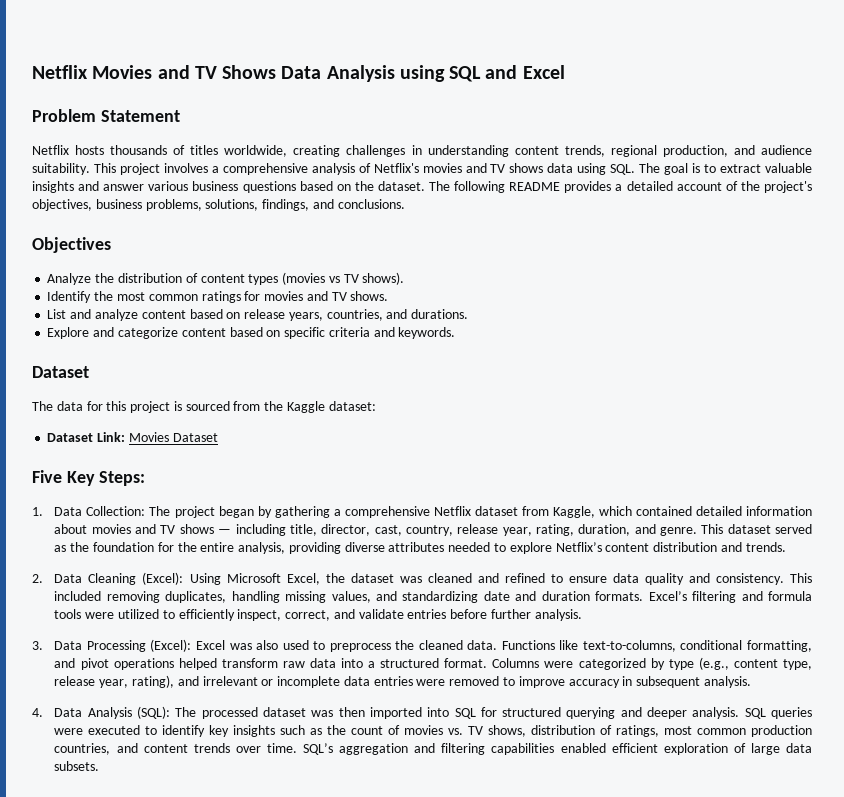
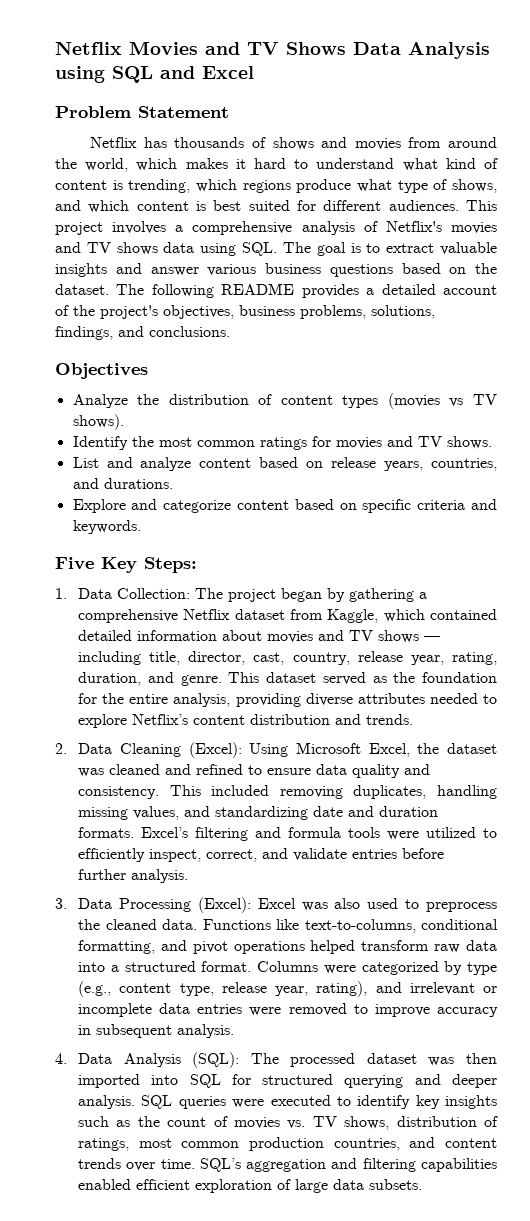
[75,145,105,155] hosts -> [143,137,167,148] has
[190,145,813,157] [32,163,90,175] titles worldwide, creating challenges in understanding content trends, regional production, and audience suitability. -> [272,137,497,150] [55,158,498,172] [55,179,497,193] [55,200,459,213] shows and movies from around the world, which makes it hard to understand what kind of content is trending, which regions produce what type of shows, and which content is best suited for different audiences.
[32,366,89,378] [32,401,376,413] [47,432,218,442] // Dataset // The data for this project is sourced from the Kaggle dataset: // Dataset Link: Movies Dataset -> (141, 527) none

